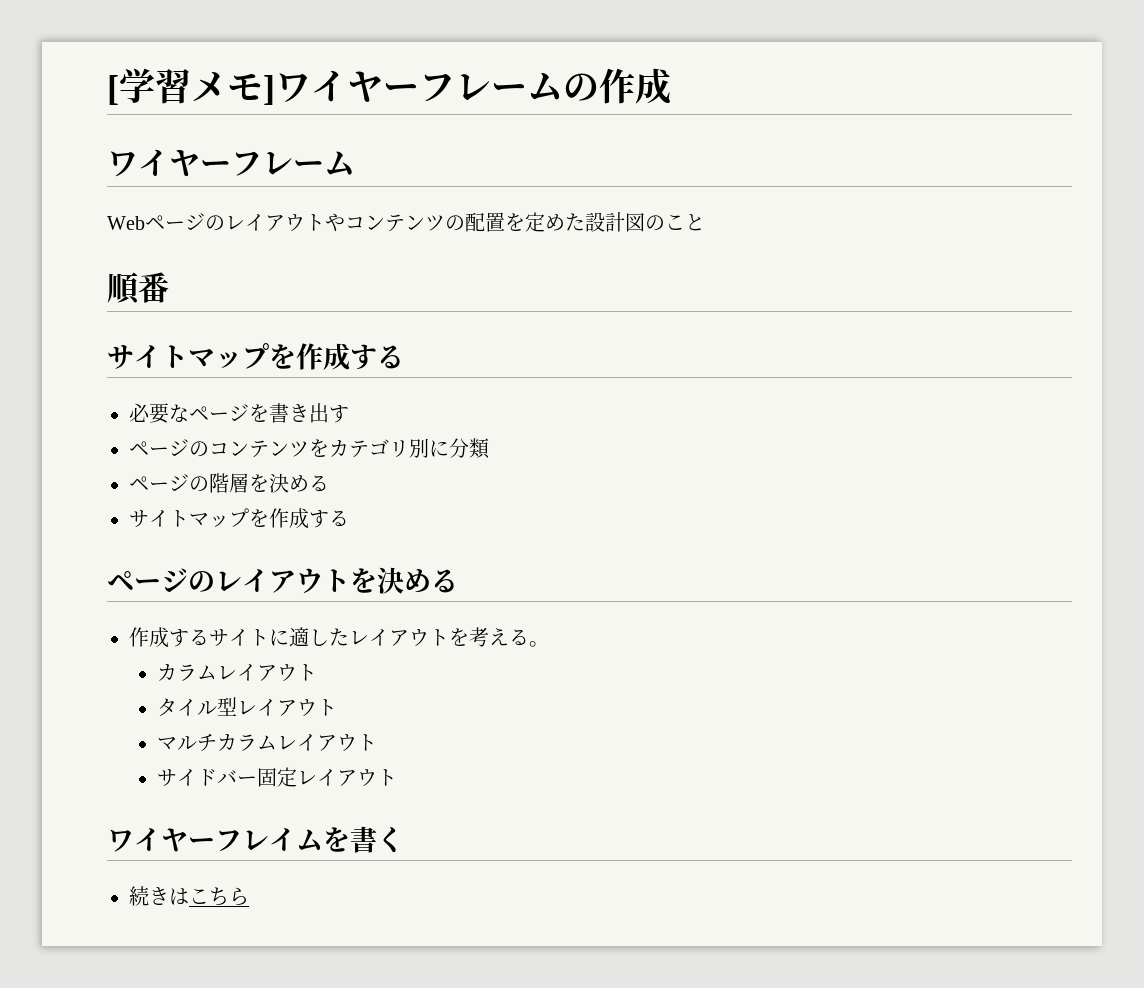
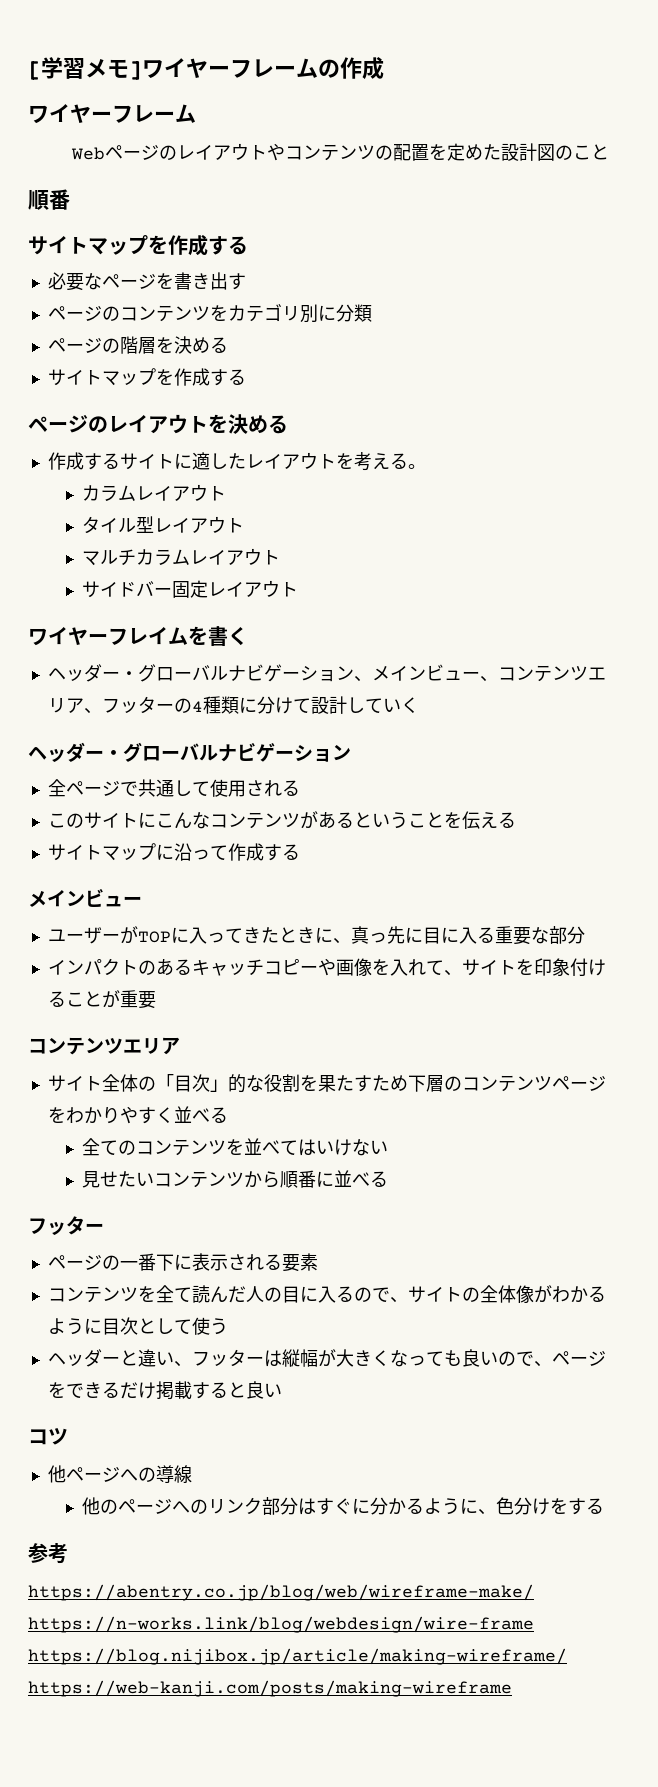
[129,886,249,906] 続きはこちら -> [47,664,606,682] [47,696,419,714] [28,742,351,762] [47,779,300,797] [47,811,516,829] [47,843,300,861] [28,889,142,907] [47,926,585,945] [47,958,606,977] [47,990,156,1009] [28,1037,180,1055] [47,1074,606,1093] [47,1106,228,1124] [82,1138,389,1156] [82,1170,389,1188] [28,1216,104,1235] [47,1253,318,1272] [47,1285,606,1303] [47,1317,228,1335] [47,1349,606,1367] [47,1381,282,1400] [28,1428,68,1445] [47,1465,192,1483] [82,1497,605,1515] [28,1543,68,1564] [28,1584,534,1601] [28,1616,534,1633] [28,1648,567,1665] [28,1680,512,1697] ヘッダー・グローバルナビゲーション、メインビュー、コンテンツエリア、フッターの4種類に分けて設計していく // ヘッダー・グローバルナビゲーション // 全ページで共通して使用される // このサイトにこんなコンテンツがあるということを伝える // サイトマップに沿って作成する // メインビュー // ユーザーがTOPに入ってきたときに、真っ先に目に入る重要な部分 // インパクトのあるキャッチコピーや画像を入れて、サイトを印象付けることが重要 // コンテンツエリア // サイト全体の「目次」的な役割を果たすため下層のコンテンツページをわかりやすく並べる // 全てのコンテンツを並べてはいけない // 見せたいコンテンツから順番に並べる // フッター // ページの一番下に表示される要素 // コンテンツを全て読んだ人の目に入るので、サイトの全体像がわかるように目次として使う // ヘッダーと違い、フッターは縦幅が大きくなっても良いので、ページをできるだけ掲載すると良い // コツ // 他ページへの導線 // 他のページへのリンク部分はすぐに分かるように、色分けをする // 参考 // https://abentry.co.jp/blog/web/wireframe-make/ https://n-works.link/blog/webdesign/wire-frame https://blog.nijibox.jp/article/making-wireframe/ https://web-kanji.com/posts/making-wireframe

